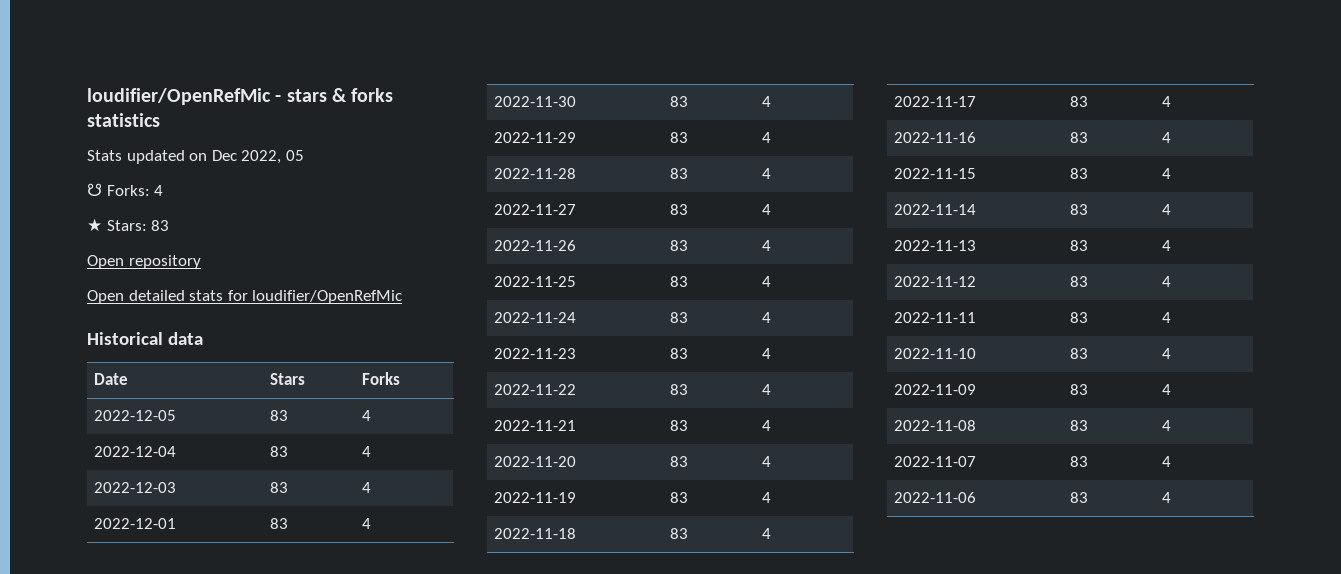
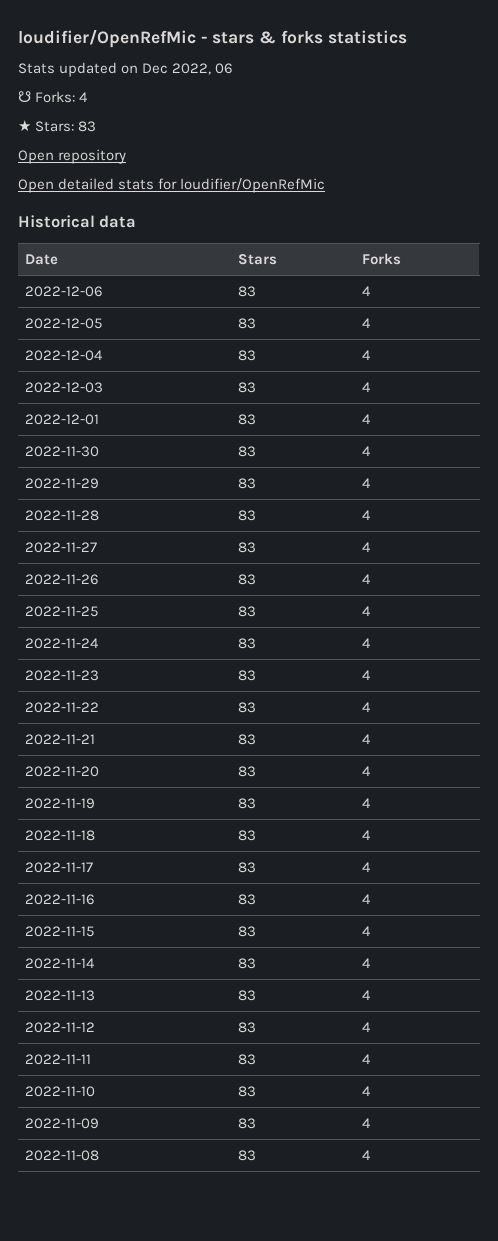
[285,150,304,161] 05 -> [215,63,234,74] 06
(401, 378) none -> [24,286,103,297] [237,286,256,297] [361,286,371,296] // 2022-12-06 | 83 | 4
[894,456,977,467] [1070,456,1089,467] [1162,456,1172,467] [894,492,977,503] [1070,492,1089,503] [1162,492,1172,503] // 2022-11-07 | 83 | 4 // 2022-11-06 | 83 | 4 -> (371, 1155) none

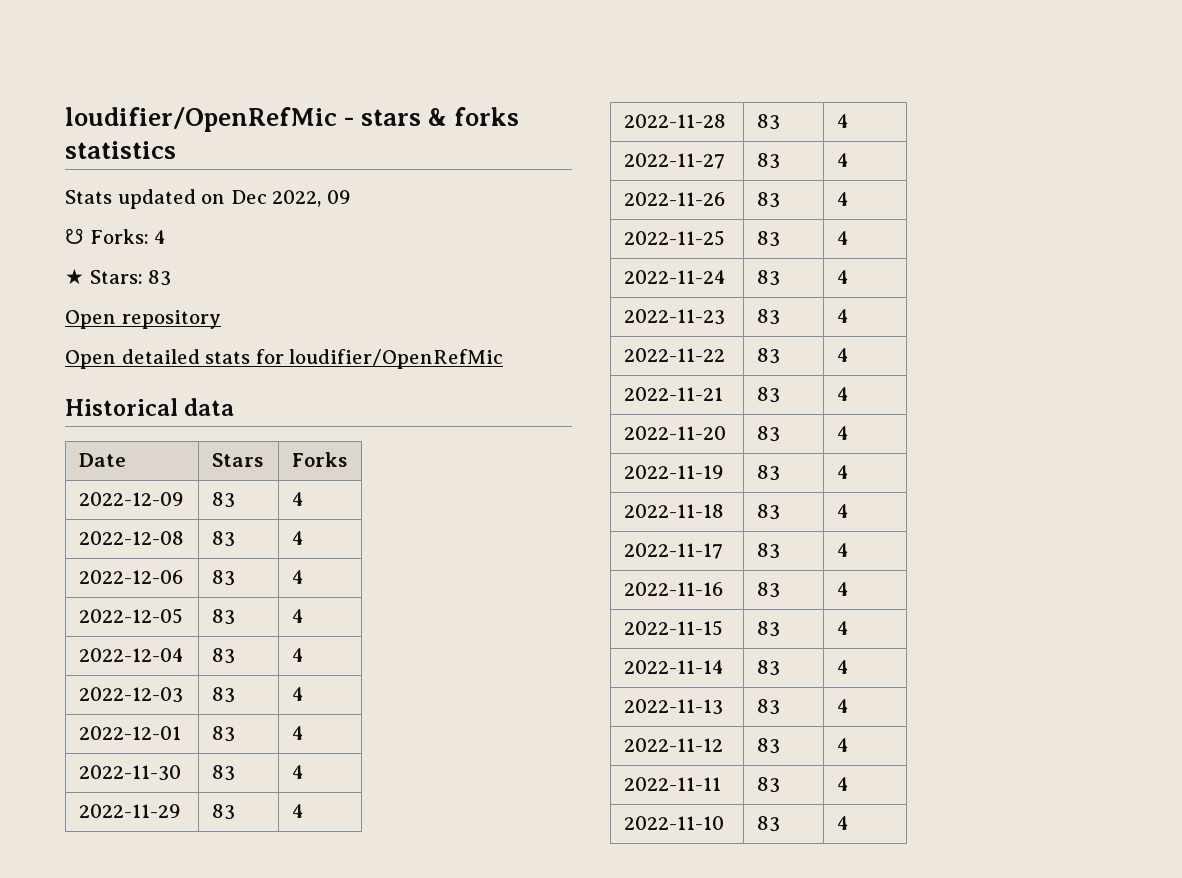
[215,63,234,74] 06 -> [326,190,351,204] 09
(401, 259) none -> [78,492,184,506] [211,492,235,508] [291,492,304,506] [78,531,184,545] [211,531,235,547] [291,531,304,545] // 2022-12-09 | 83 | 4 // 2022-12-08 | 83 | 4
[24,1118,99,1129] [237,1118,256,1129] [361,1118,371,1128] [24,1150,99,1161] [237,1150,256,1161] [361,1150,371,1160] // 2022-11-09 | 83 | 4 // 2022-11-08 | 83 | 4 -> (849, 823) none

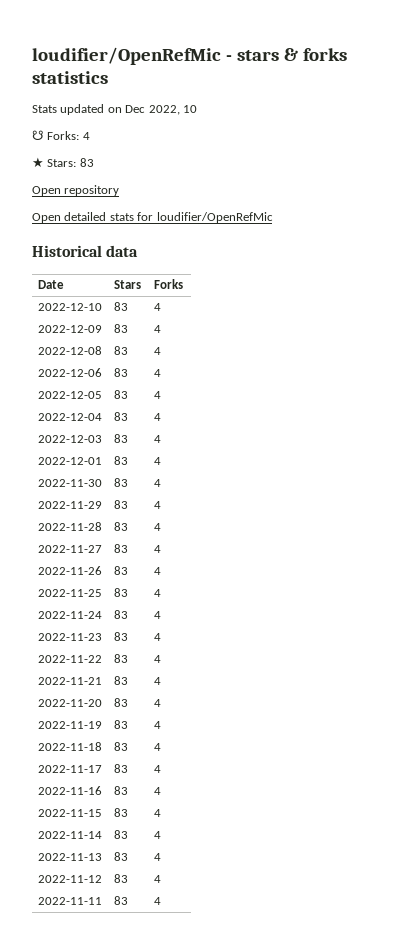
[326,190,351,204] 09 -> [182,105,197,113] 10
(347, 459) none -> [37,303,102,311] [113,302,128,311] [153,303,161,311] // 2022-12-10 | 83 | 4
[623,816,724,830] [756,816,780,832] [836,816,849,830] // 2022-11-10 | 83 | 4 -> (161, 901) none

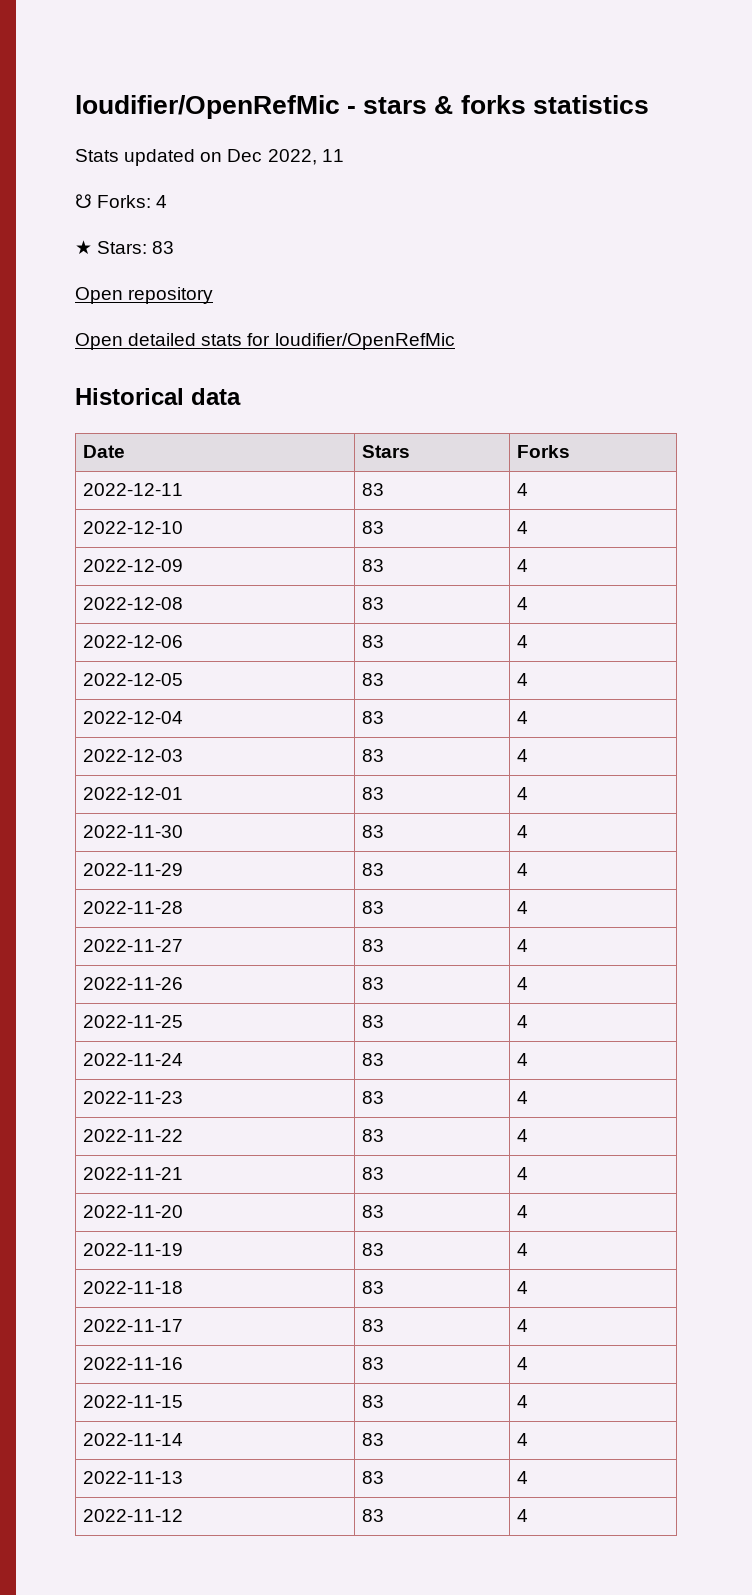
[182,105,197,113] 10 -> [321,149,344,162] 11
(183, 284) none -> [82,483,183,496] [361,483,384,496] [516,483,528,496] // 2022-12-11 | 83 | 4
[37,897,102,905] [113,896,128,905] [153,897,161,905] // 2022-11-11 | 83 | 4 -> (528, 1515) none

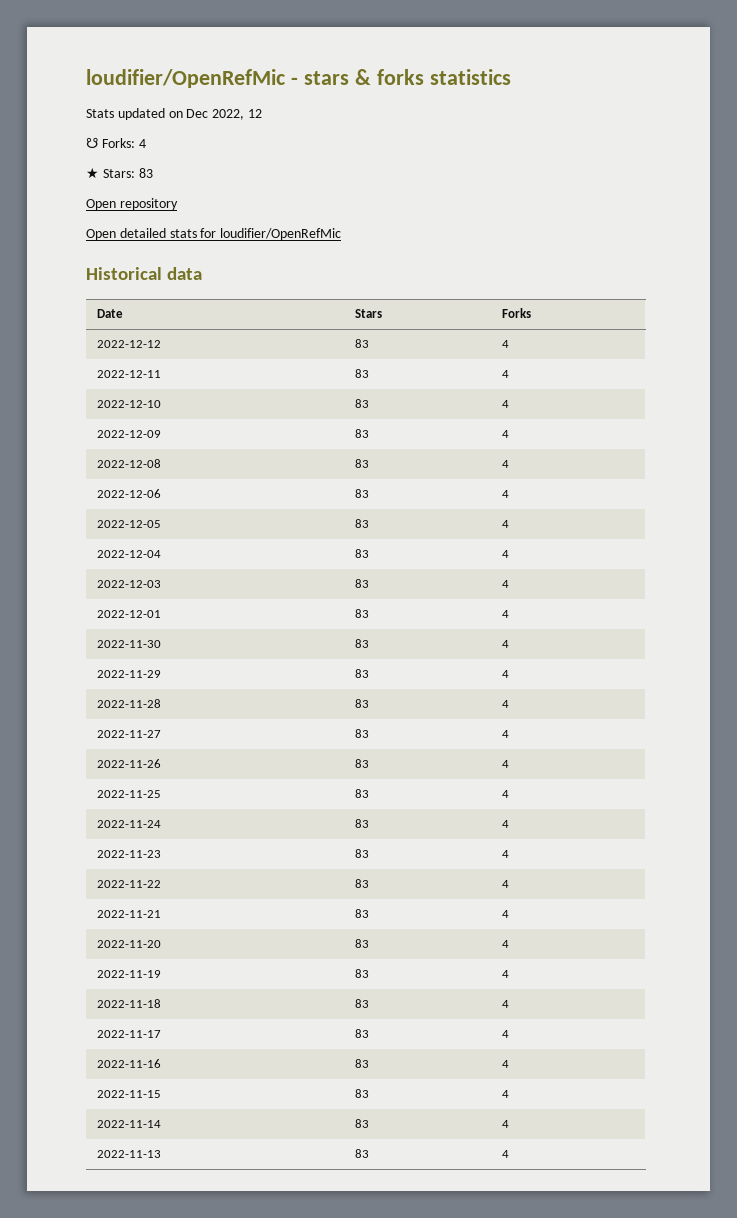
[321,149,344,162] 11 -> [247,109,262,118] 12
(570, 451) none -> [96,340,161,348] [354,339,369,348] [501,340,509,348] // 2022-12-12 | 83 | 4
[82,1509,183,1522] [361,1509,384,1522] [516,1509,528,1522] // 2022-11-12 | 83 | 4 -> (509, 1154) none

